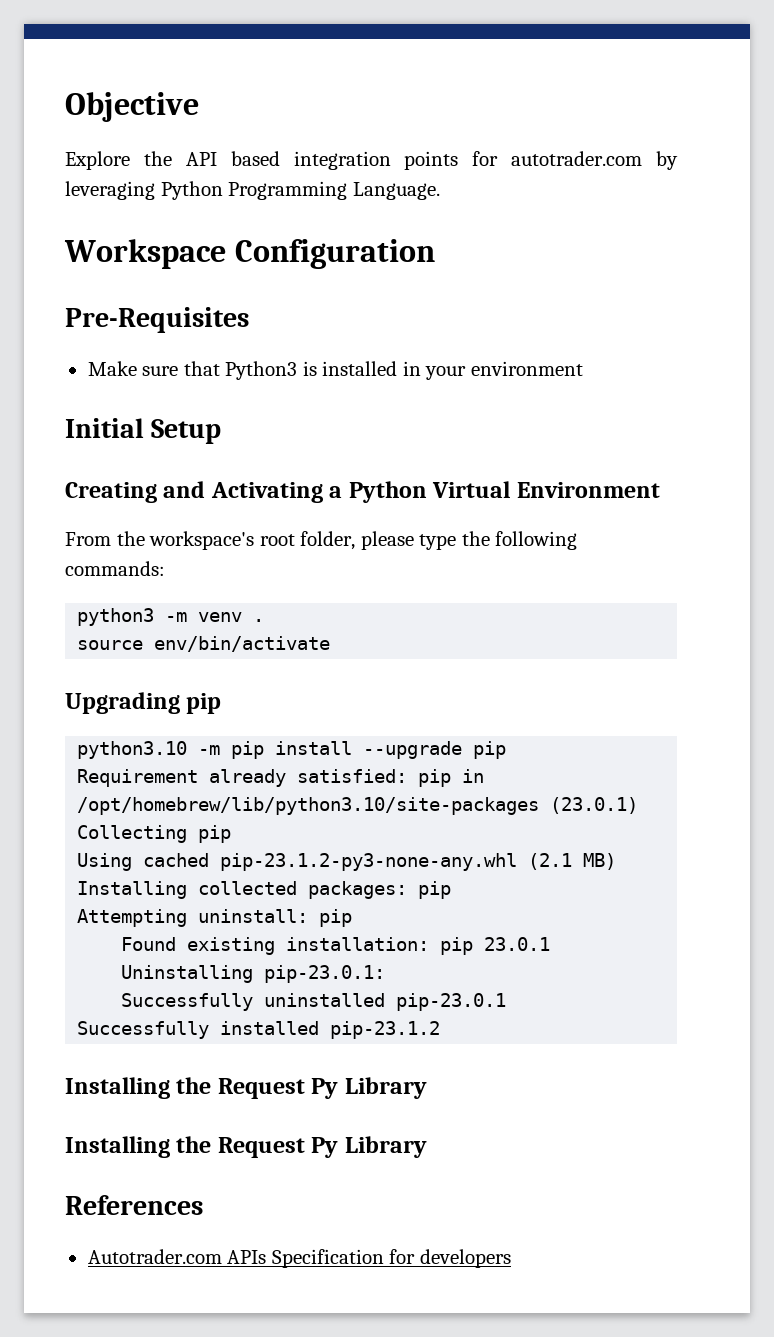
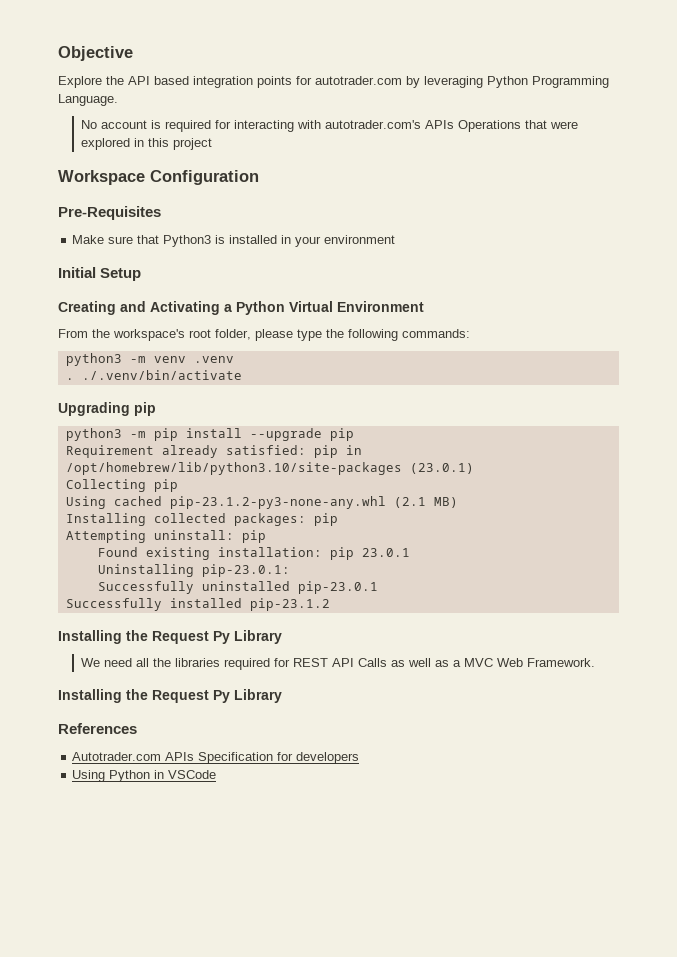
(440, 191) none -> [80,120,578,132] [80,138,212,150] // No account is required for interacting with autotrader.com's APIs Operations that were explored in this project
(243, 617) none -> [193,356,234,363] .venv //
[77,636,331,652] // source env/bin/activate -> [81,370,242,380] ./.venv/bin/activate
[77,741,188,759] python3.10 -> [65,428,122,441] python3
(427, 1088) none -> [80,658,595,670] // We need all the libraries required for REST API Calls as well as a MVC Web Framework.
(511, 1258) none -> [72,770,217,782] // Using Python in VSCode

